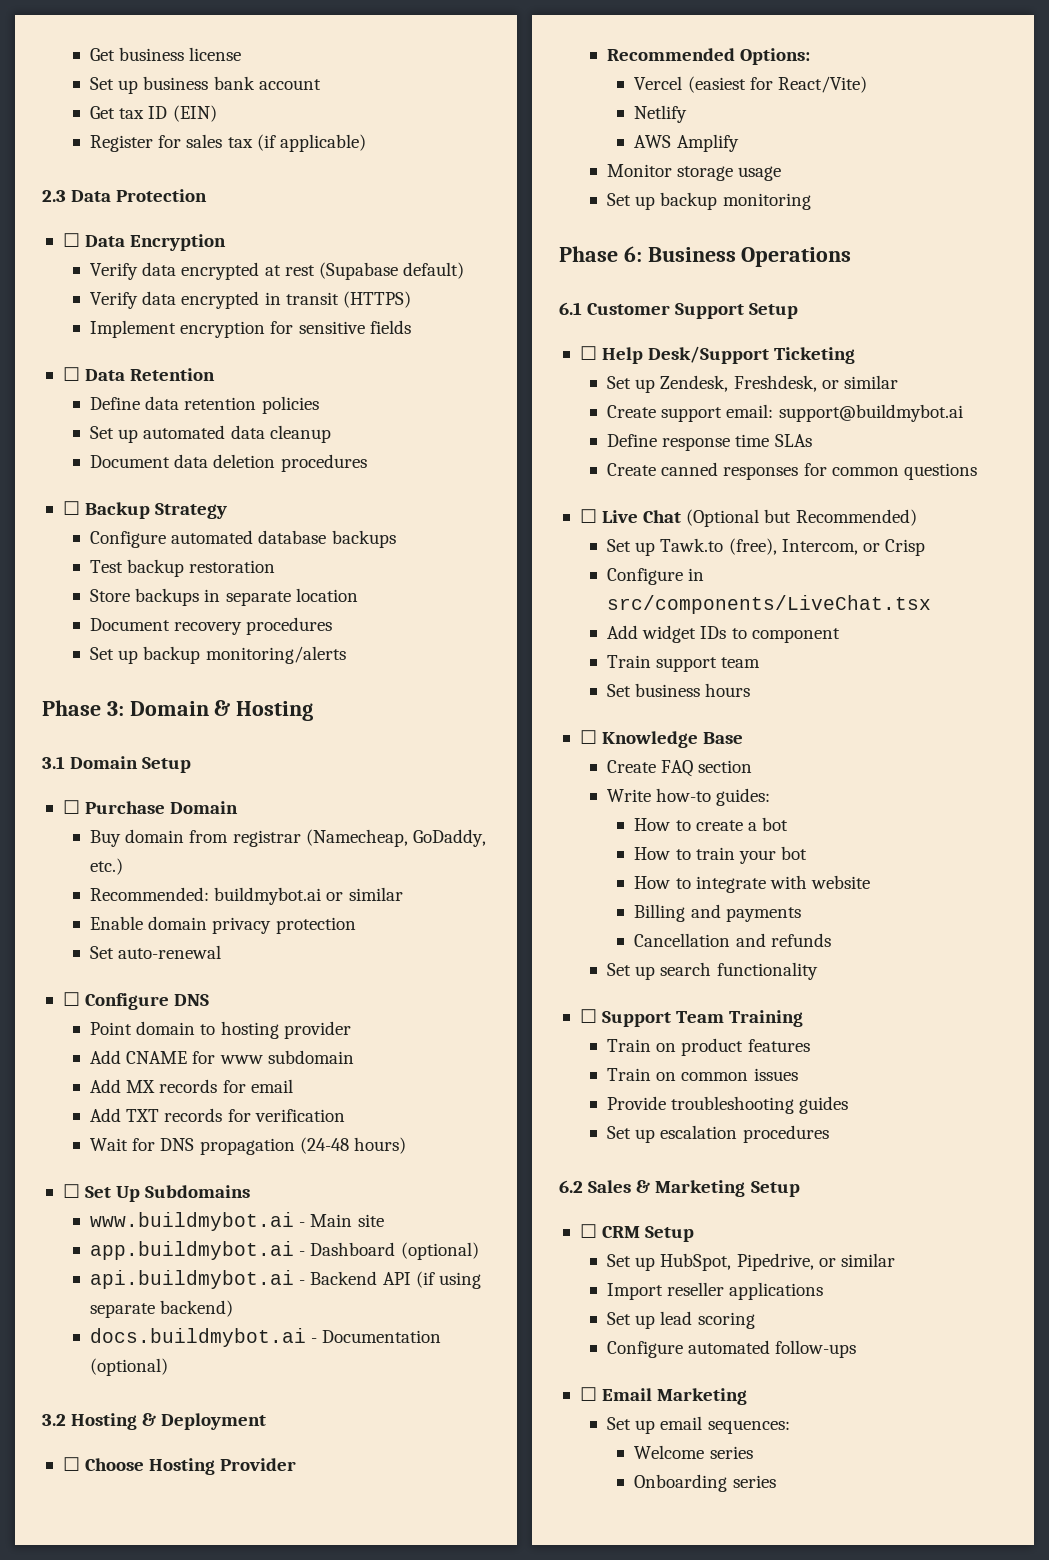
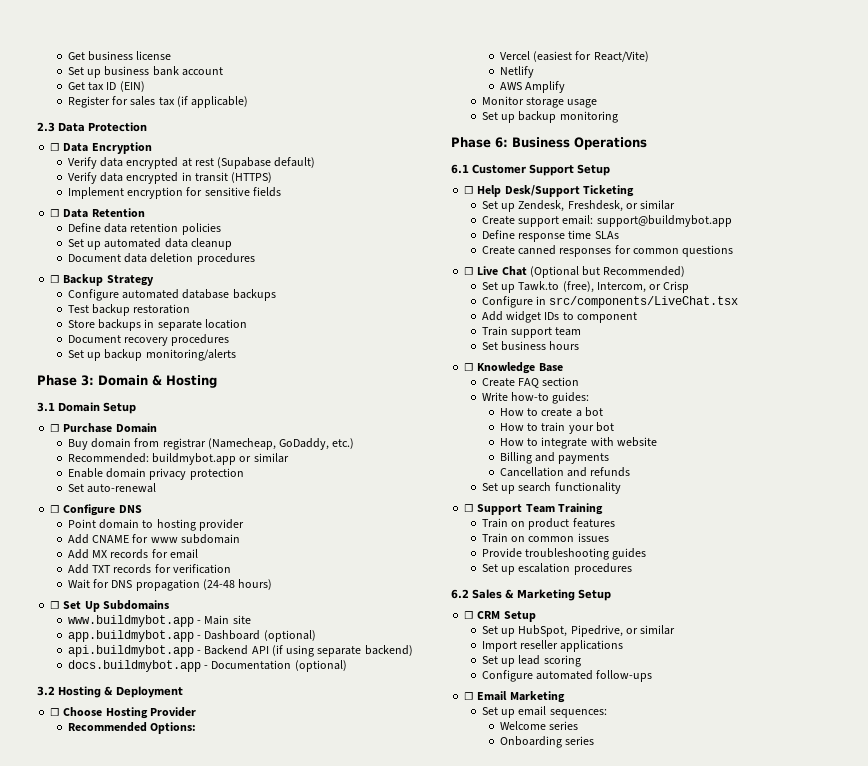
[214,887,322,905] buildmybot.ai -> [152,453,237,465] buildmybot.app
[90,1212,295,1231] www.buildmybot.ai -> [67,615,194,627] www.buildmybot.app
[90,1241,295,1260] app.buildmybot.ai -> [67,630,194,642] app.buildmybot.app
[90,1270,295,1289] api.buildmybot.ai -> [67,645,194,657] api.buildmybot.app
[90,1328,307,1347] docs.buildmybot.ai -> [67,660,201,672] docs.buildmybot.app
[778,404,963,422] support@buildmybot.ai -> [596,215,732,227] support@buildmybot.app

